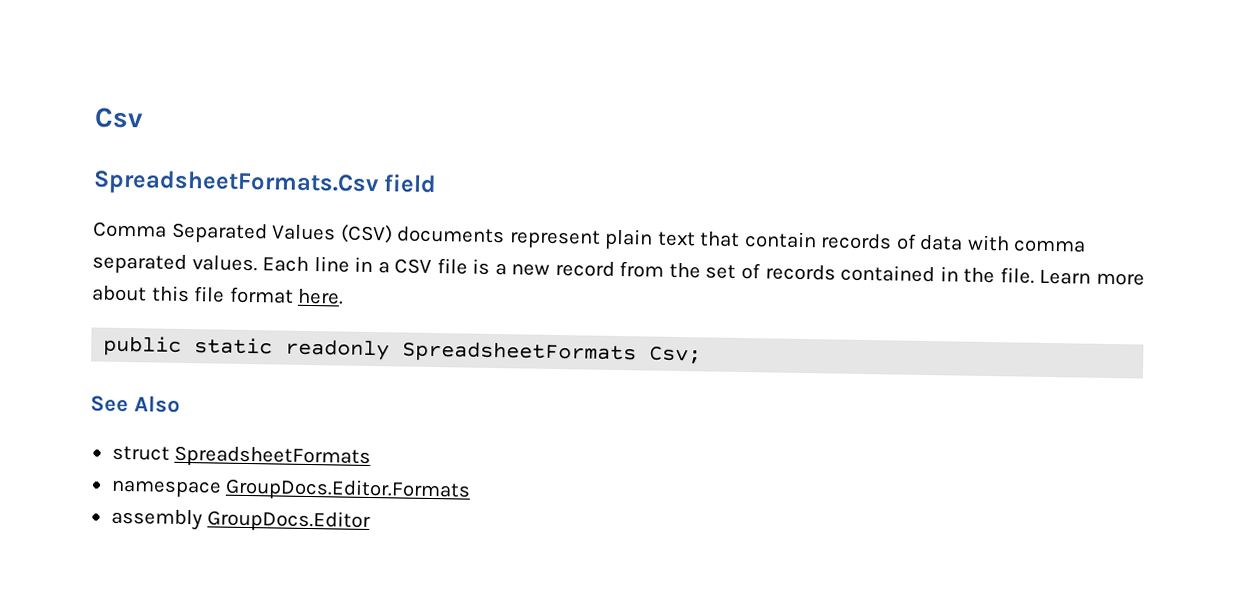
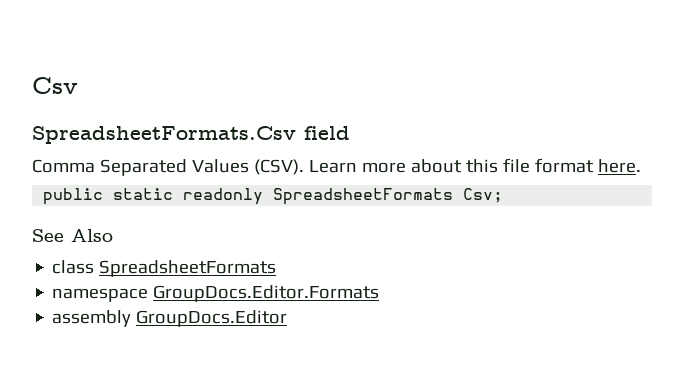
[339,224,1087,253] [92,253,1035,284] (CSV) documents represent plain text that contain records of data with comma separated values. Each line in a CSV file is a new record from the set of records contained in the file. -> [253,159,304,175] (CSV).
[111,445,170,461] struct -> [52,260,95,274] class

